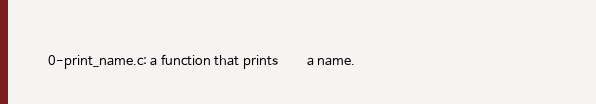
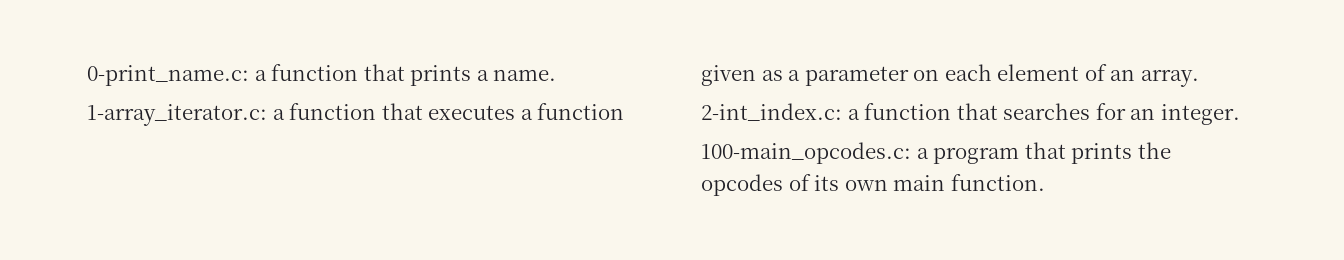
(356, 61) none -> [87,103,625,126] [701,64,1199,87] [701,103,1240,125] [701,142,1171,164] [701,174,1045,196] // 1-array_iterator.c: a function that executes a function given as a parameter on each element of an array. // 2-int_index.c: a function that searches for an integer. // 100-main_opcodes.c: a program that prints the opcodes of its own main function.

